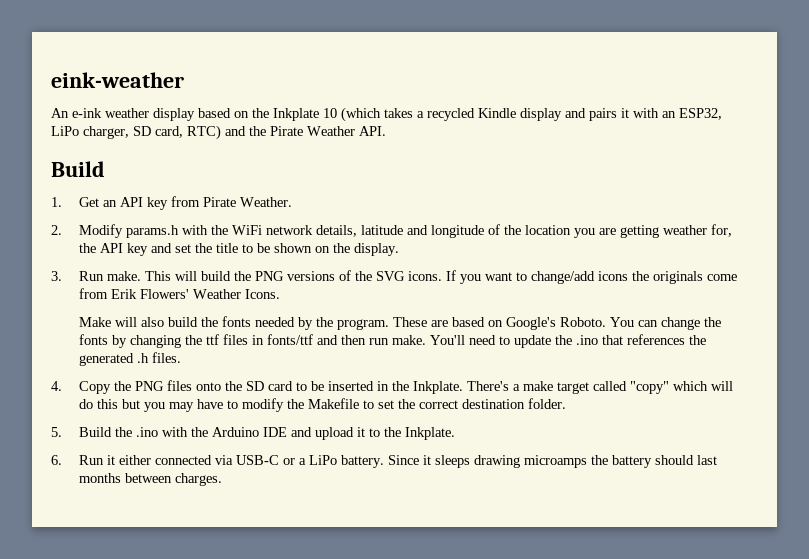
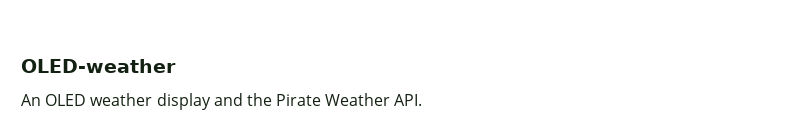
[51,72,184,88] eink-weather -> [21,59,176,73] OLED-weather
[72,108,102,118] e-ink -> [45,94,87,106] OLED
[198,107,722,122] [51,125,221,140] based on the Inkplate 10 (which takes a recycled Kindle display and pairs it with an ESP32, LiPo charger, SD card, RTC) -> (211, 101) none
[51,161,105,177] [51,196,292,210] [51,224,732,238] [78,243,399,256] [51,270,737,284] [78,288,280,299] [78,316,721,330] [78,334,706,348] [78,352,181,366] [51,380,733,394] [78,398,566,412] [51,427,455,440] [51,455,717,468] [78,473,222,486] // Build // 1. Get an API key from Pirate Weather. // 2. Modify params.h with the WiFi network details, latitude and longitude of the location you are getting weather for, the API key and set the title to be shown on the display. // 3. Run make. This will build the PNG versions of the SVG icons. If you want to change/add icons the originals come from Erik Flowers' Weather Icons. // Make will also build the fonts needed by the program. These are based on Google's Roboto. You can change the fonts by changing the ttf files in fonts/ttf and then run make. You'll need to update the .ino that references the generated .h files. // 4. Copy the PNG files onto the SD card to be inserted in the Inkplate. There's a make target called "copy" which will do this but you may have to modify the Makefile to set the correct destination folder. // 5. Build the .ino with the Arduino IDE and upload it to the Inkplate. // 6. Run it either connected via USB-C or a LiPo battery. Since it sleeps drawing microamps the battery should last months between charges. -> (423, 100) none

